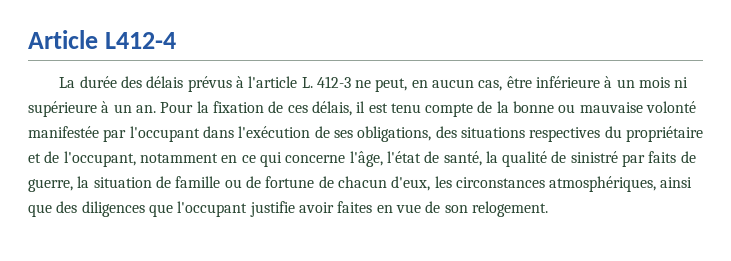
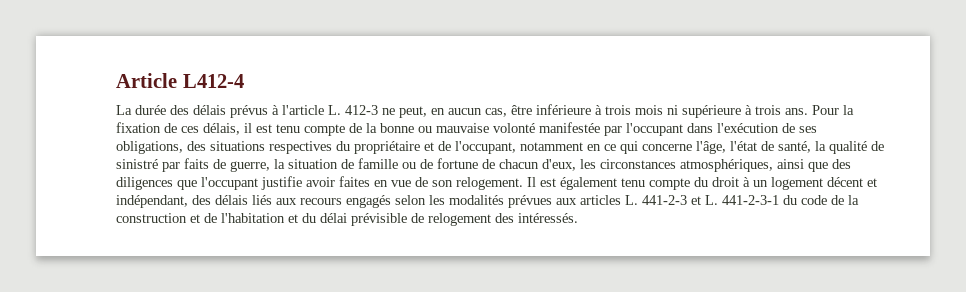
[616,79,635,88] un -> [605,105,631,115] trois
[113,104,156,113] un an. -> [755,105,808,115] trois ans.
(548, 209) none -> [527,177,877,190] [116,195,859,208] [116,213,578,226] Il est également tenu compte du droit à un logement décent et indépendant, des délais liés aux recours engagés selon les modalités prévues aux articles L. 441-2-3 et L. 441-2-3-1 du code de la construction et de l'habitation et du délai prévisible de relogement des intéressés.

